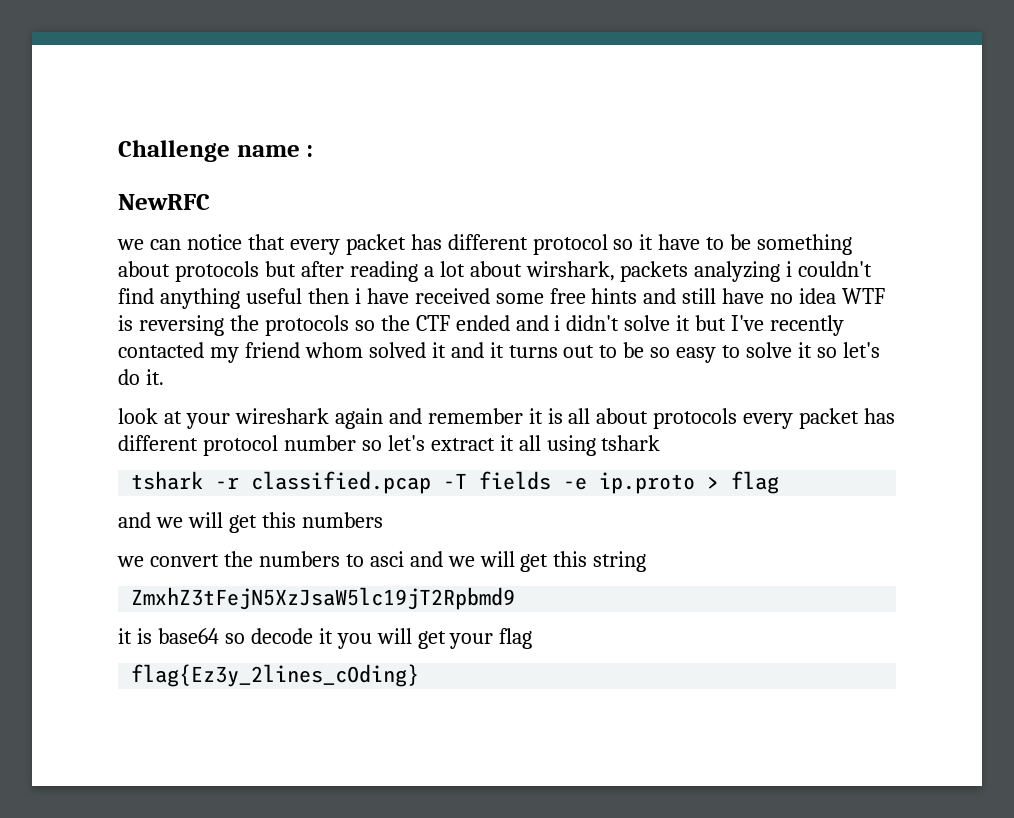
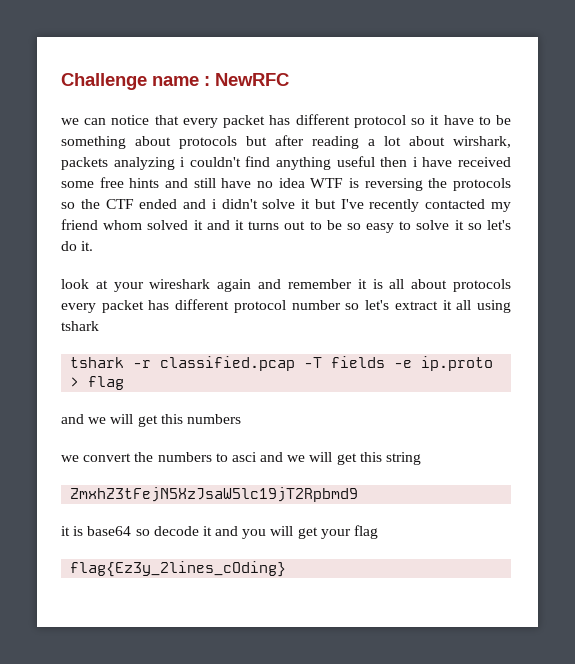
(314, 151) // -> (210, 81) none
(333, 636) none -> [215,526,239,536] and

